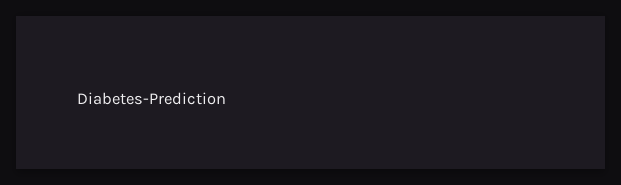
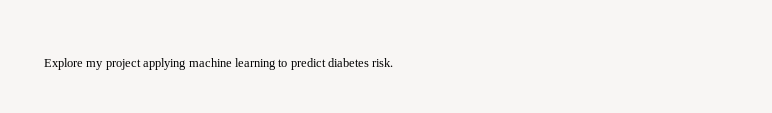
[77,92,226,105] Diabetes-Prediction -> [44,58,394,70] Explore my project applying machine learning to predict diabetes risk.

